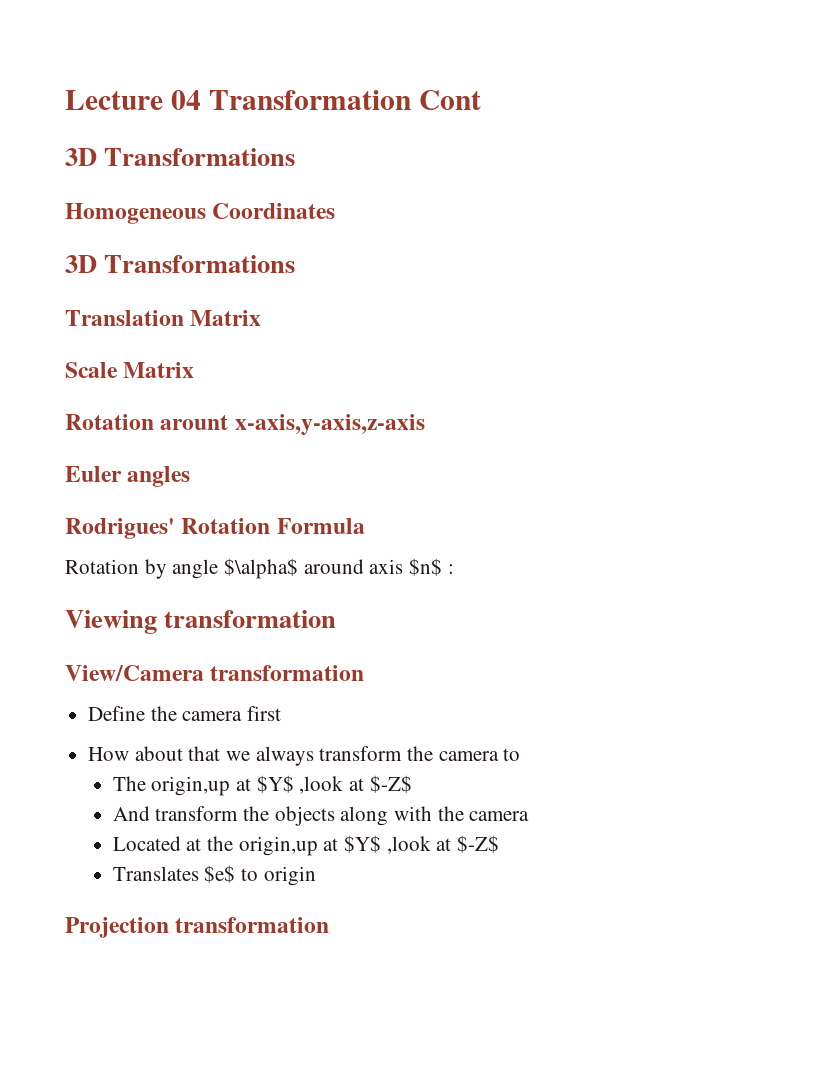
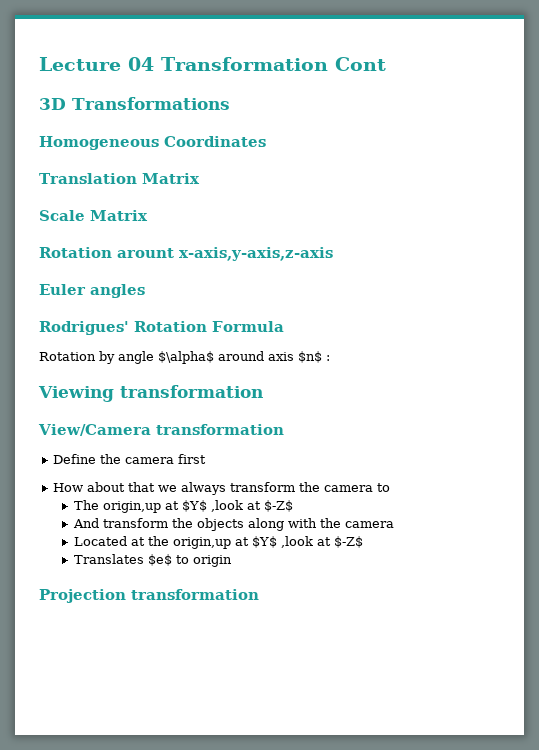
[65,255,296,273] // 3D Transformations -> (266, 141) none

